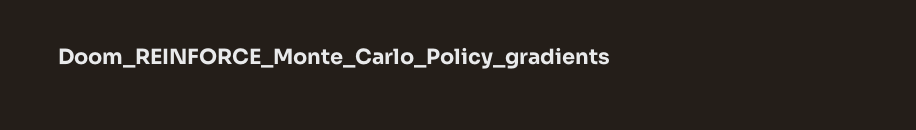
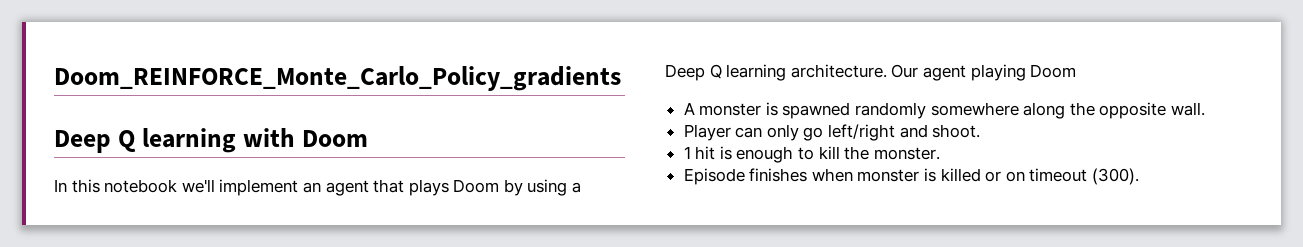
(610, 58) none -> [54,128,368,153] [54,179,582,196] [665,64,1077,81] [683,102,1206,119] [683,124,981,141] [683,146,940,163] [683,168,1140,185] // Deep Q learning with Doom // In this notebook we'll implement an agent that plays Doom by using a Deep Q learning architecture. Our agent playing Doom // A monster is spawned randomly somewhere along the opposite wall. // Player can only go left/right and shoot. // 1 hit is enough to kill the monster. // Episode finishes when monster is killed or on timeout (300).

